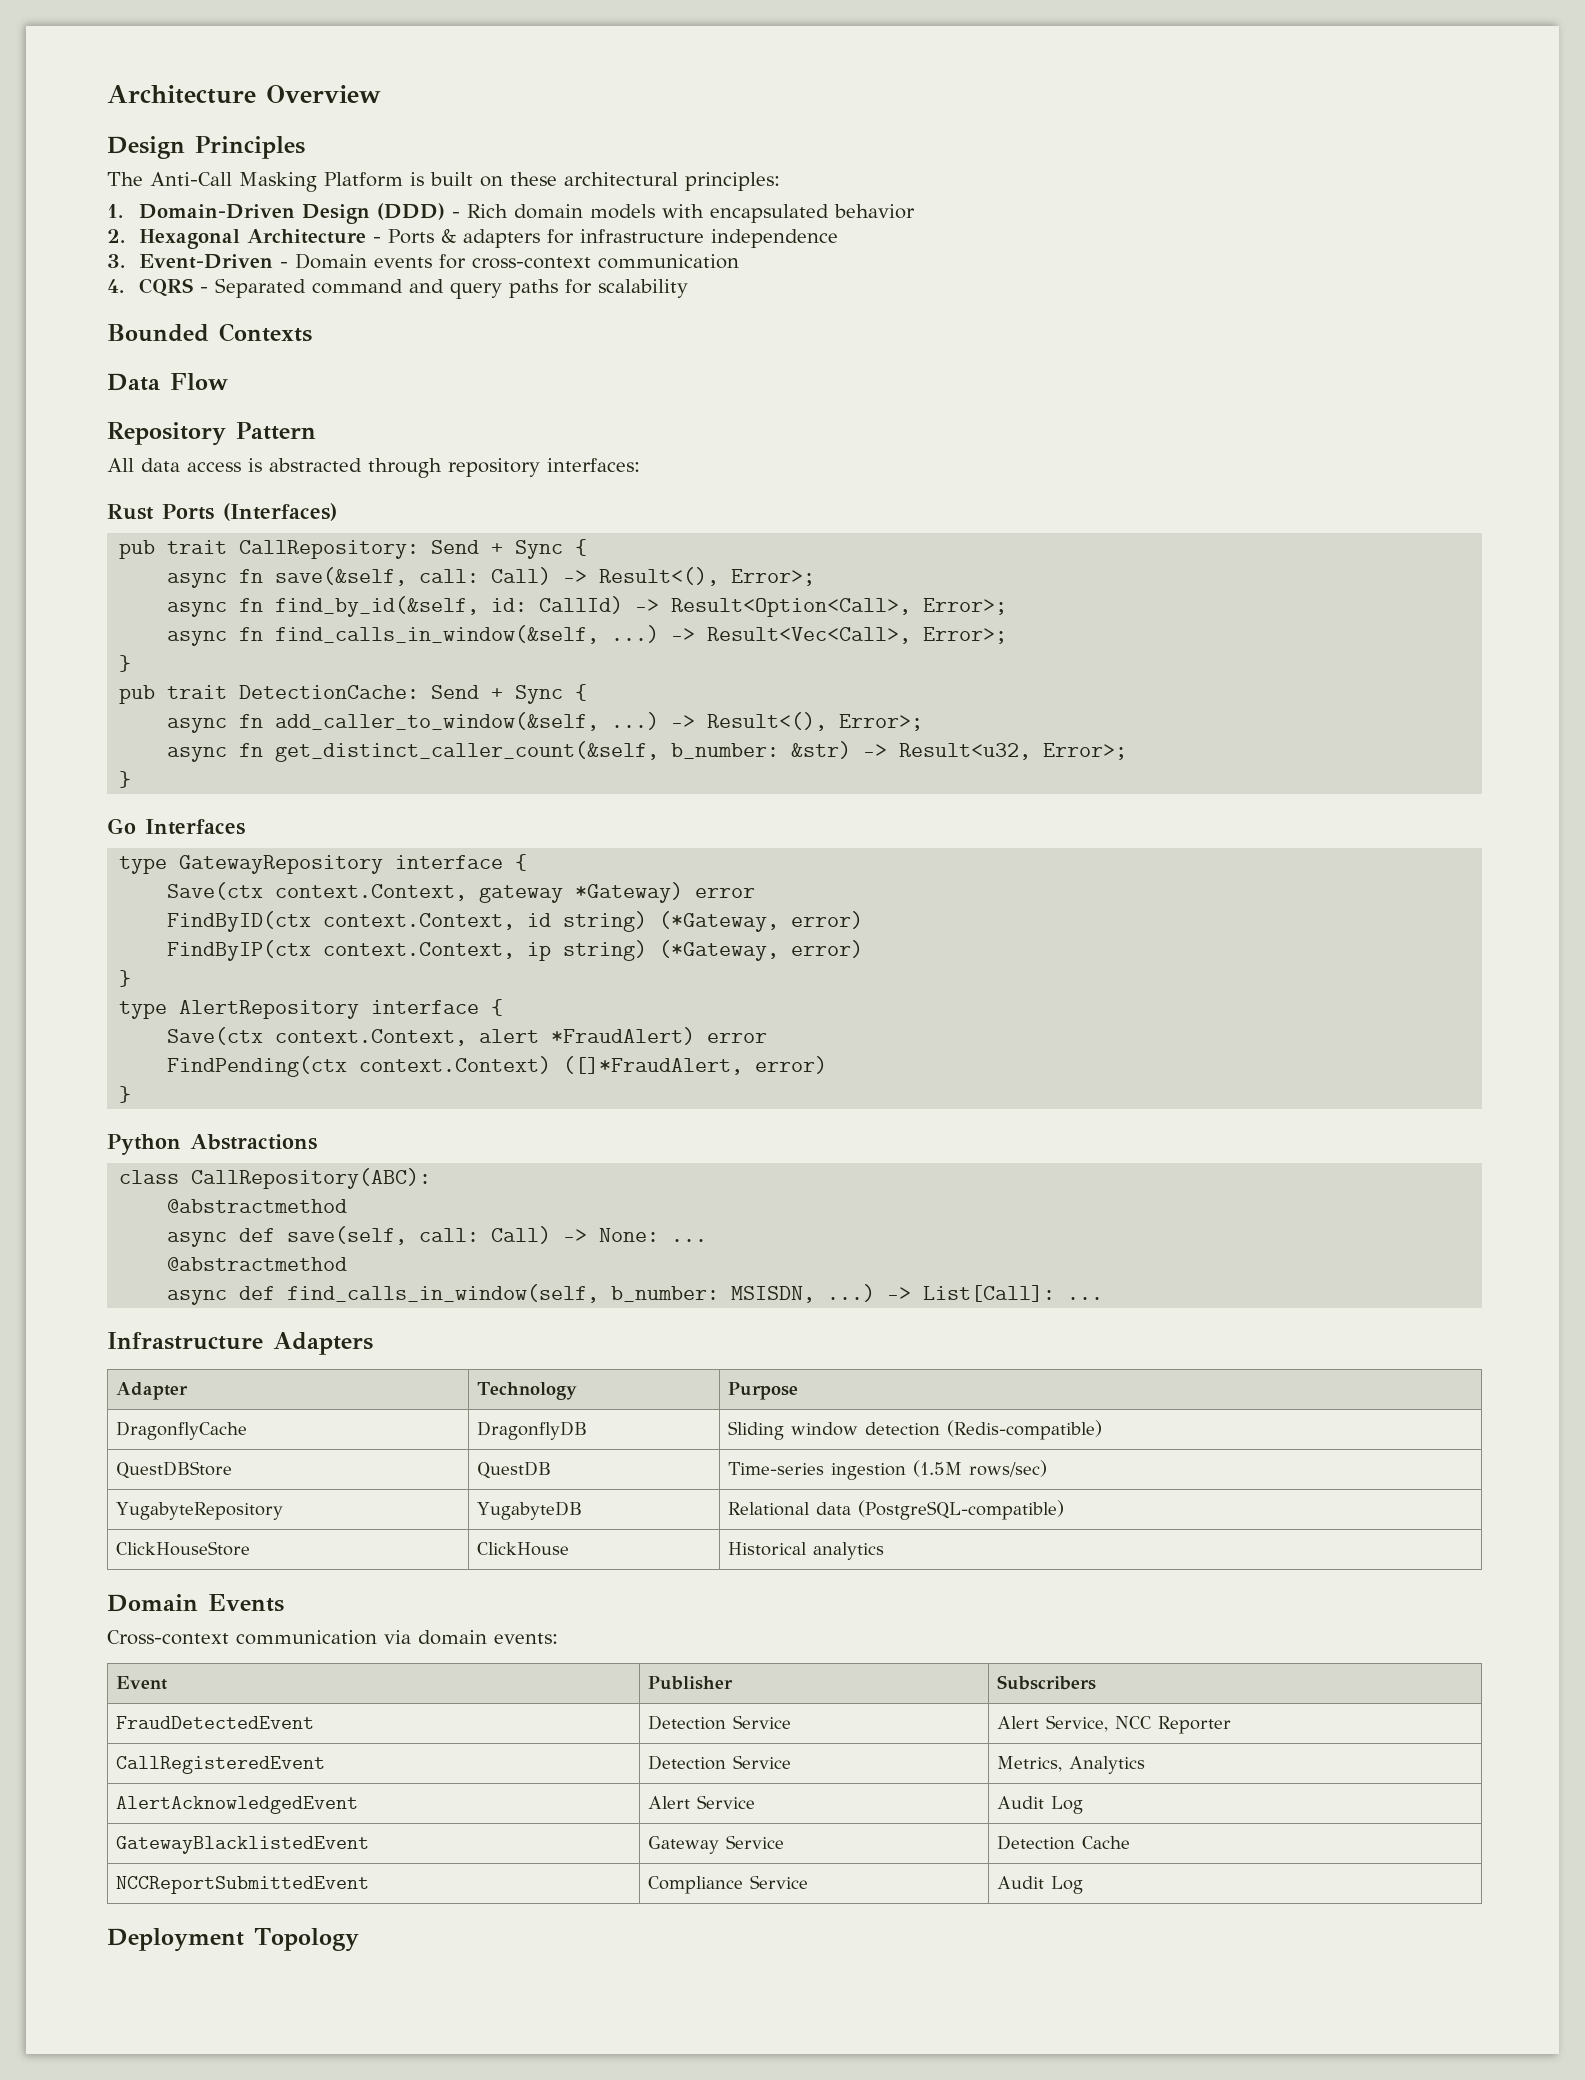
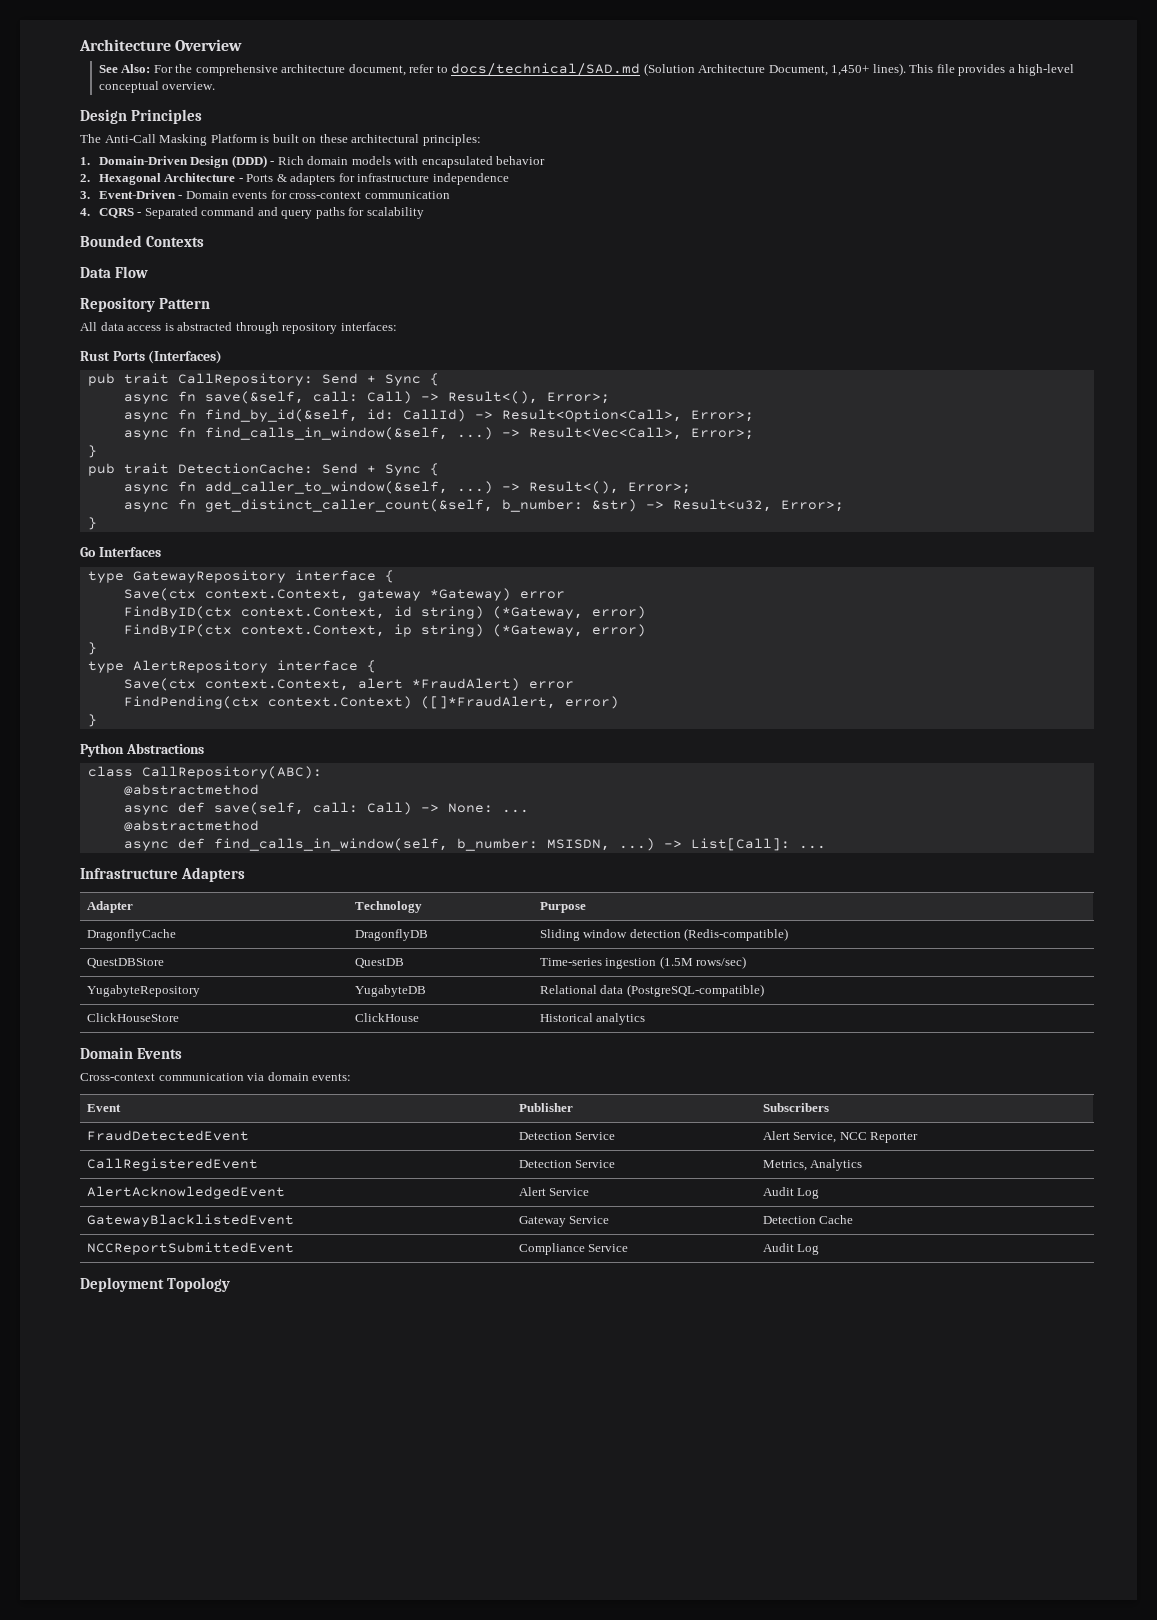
(381, 94) none -> [98,63,1075,76] [98,81,216,93] // See Also: For the comprehensive architecture document, refer to docs/technical/SAD.md (Solution Architecture Document, 1,450+ lines). This file provides a high-level conceptual overview.

